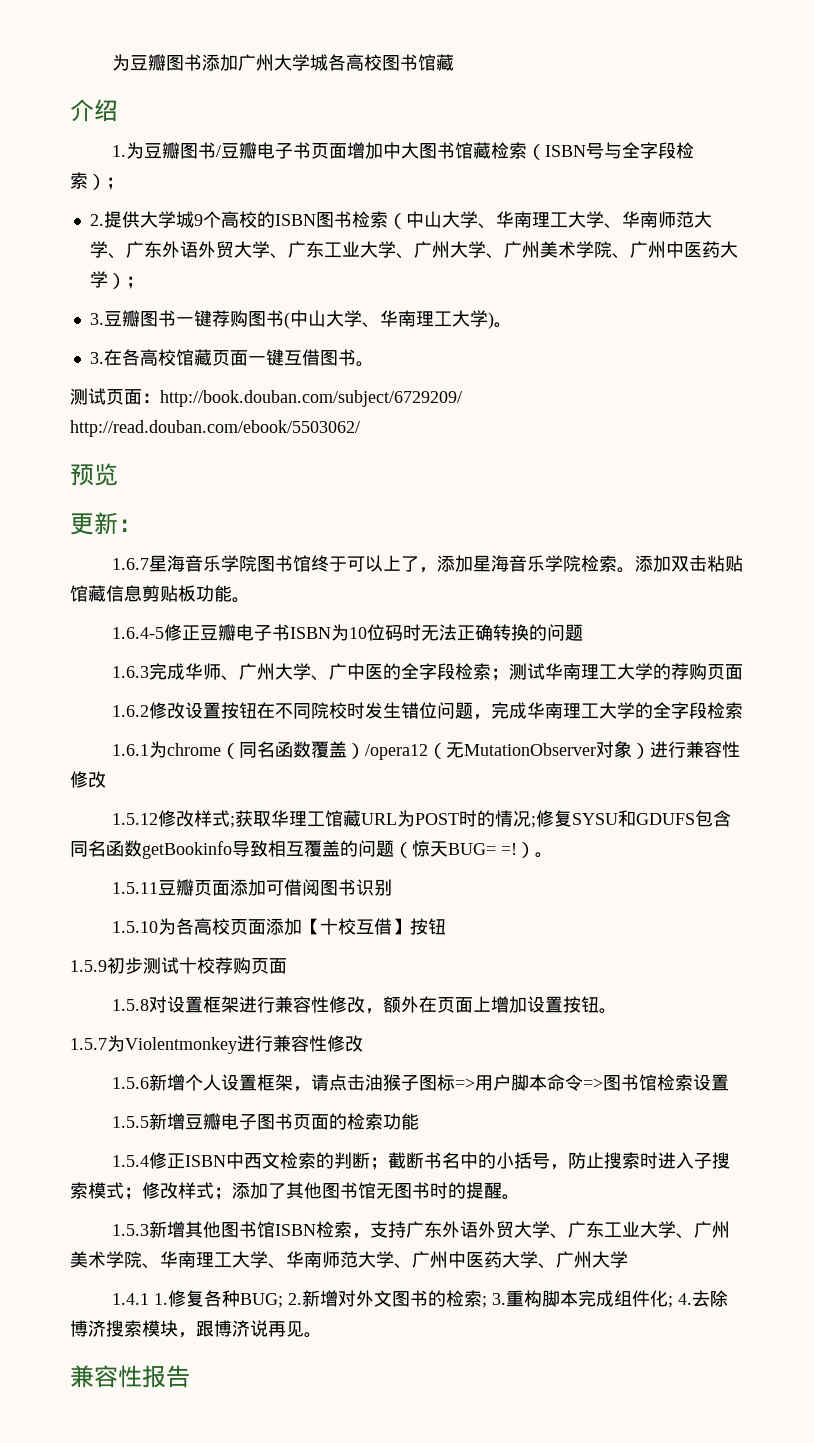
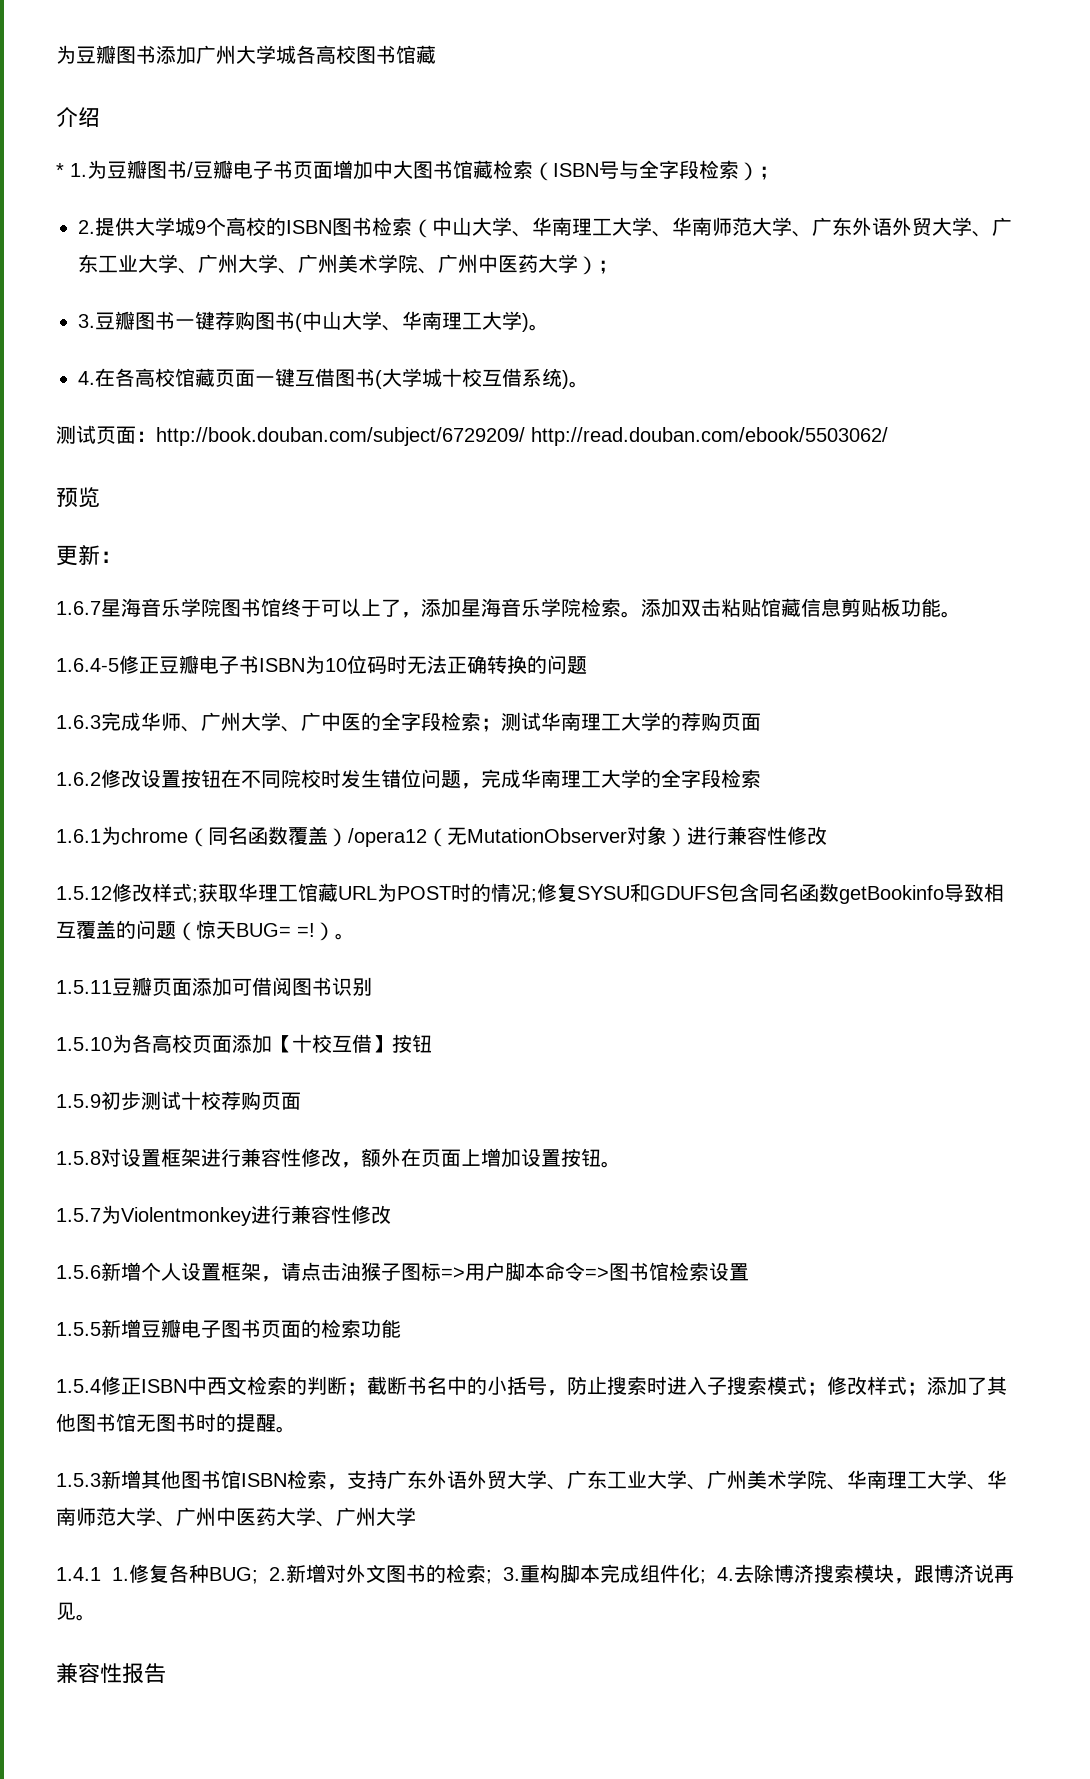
(118, 110) none -> [56,163,64,177] *
[89,352,104,364] 3. -> [78,371,95,385] 4.
(356, 357) none -> [375,368,569,389] (大学城十校互借系统)

